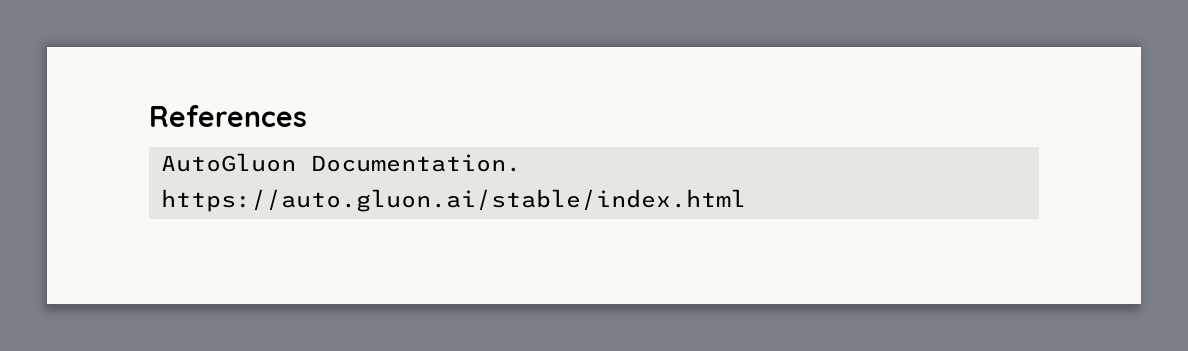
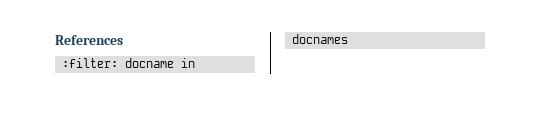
[161,153,522,172] [161,189,747,212] AutoGluon Documentation. https://auto.gluon.ai/stable/index.html -> [62,58,196,68] [292,34,349,44] :filter: docname in docnames

